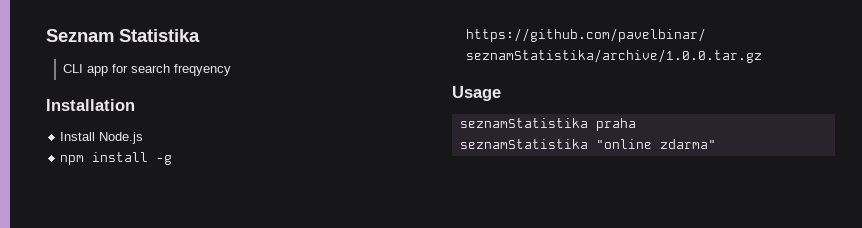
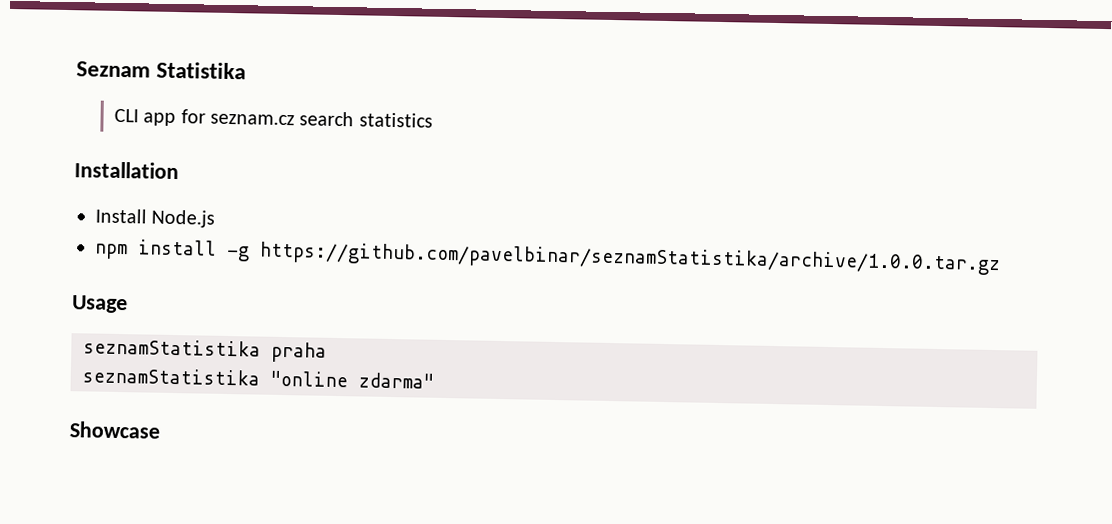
[131,64,232,76] search freqyency -> [210,111,433,128] seznam.cz search statistics
(716, 144) none -> [69,421,160,439] // Showcase

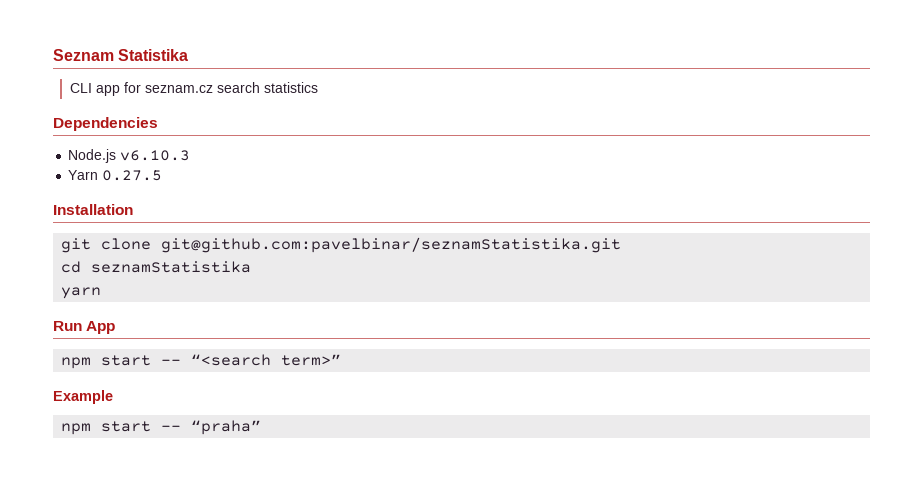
[74,161,179,180] [95,208,216,228] [94,239,1001,276] [71,295,128,314] [83,338,327,363] [82,367,434,389] [69,421,160,439] Installation // Install Node.js // npm install -g https://github.com/pavelbinar/seznamStatistika/archive/1.0.0.tar.gz // Usage // seznamStatistika praha // seznamStatistika "online zdarma" // Showcase -> [53,117,158,131] [68,149,191,163] [68,170,163,181] [53,204,133,215] [61,237,622,253] [61,261,252,273] [61,287,102,299] [53,321,116,334] [61,354,342,369] [53,390,113,404] [61,420,262,435] Dependencies // Node.js v6.10.3 // Yarn 0.27.5 // Installation // git clone git@github.com:pavelbinar/seznamStatistika.git // cd seznamStatistika // yarn // Run App // npm start -- “<search term>” // Example // npm start -- “praha”

